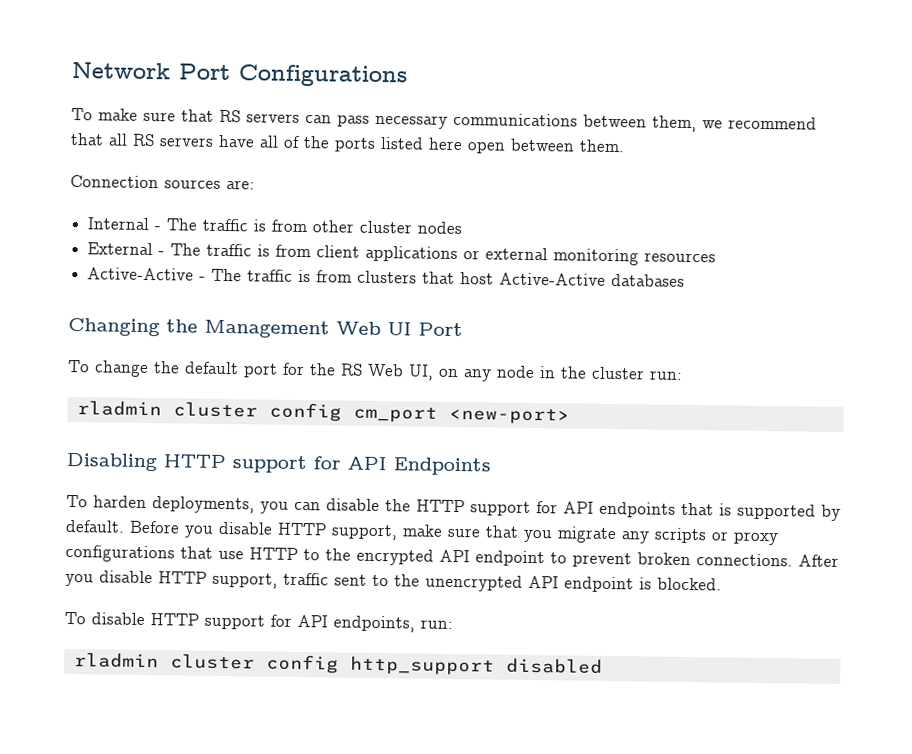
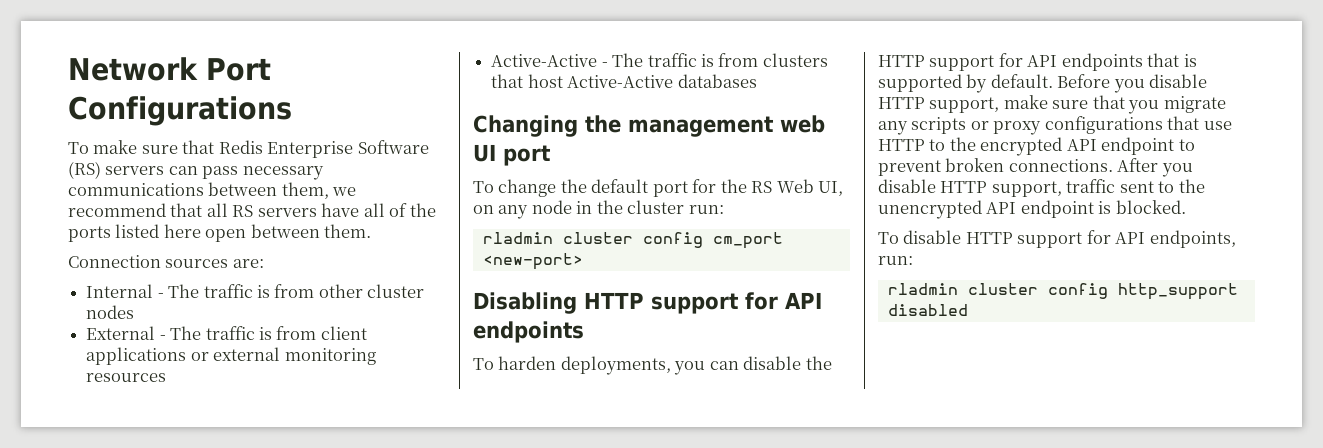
[219,109,241,123] RS -> [218,140,429,158] [68,161,101,179] Redis Enterprise Software (RS)
[204,319,463,339] Management Web UI Port -> [628,115,825,137] [473,144,551,166] management web UI port
[393,457,491,476] Endpoints -> [473,321,584,343] endpoints

